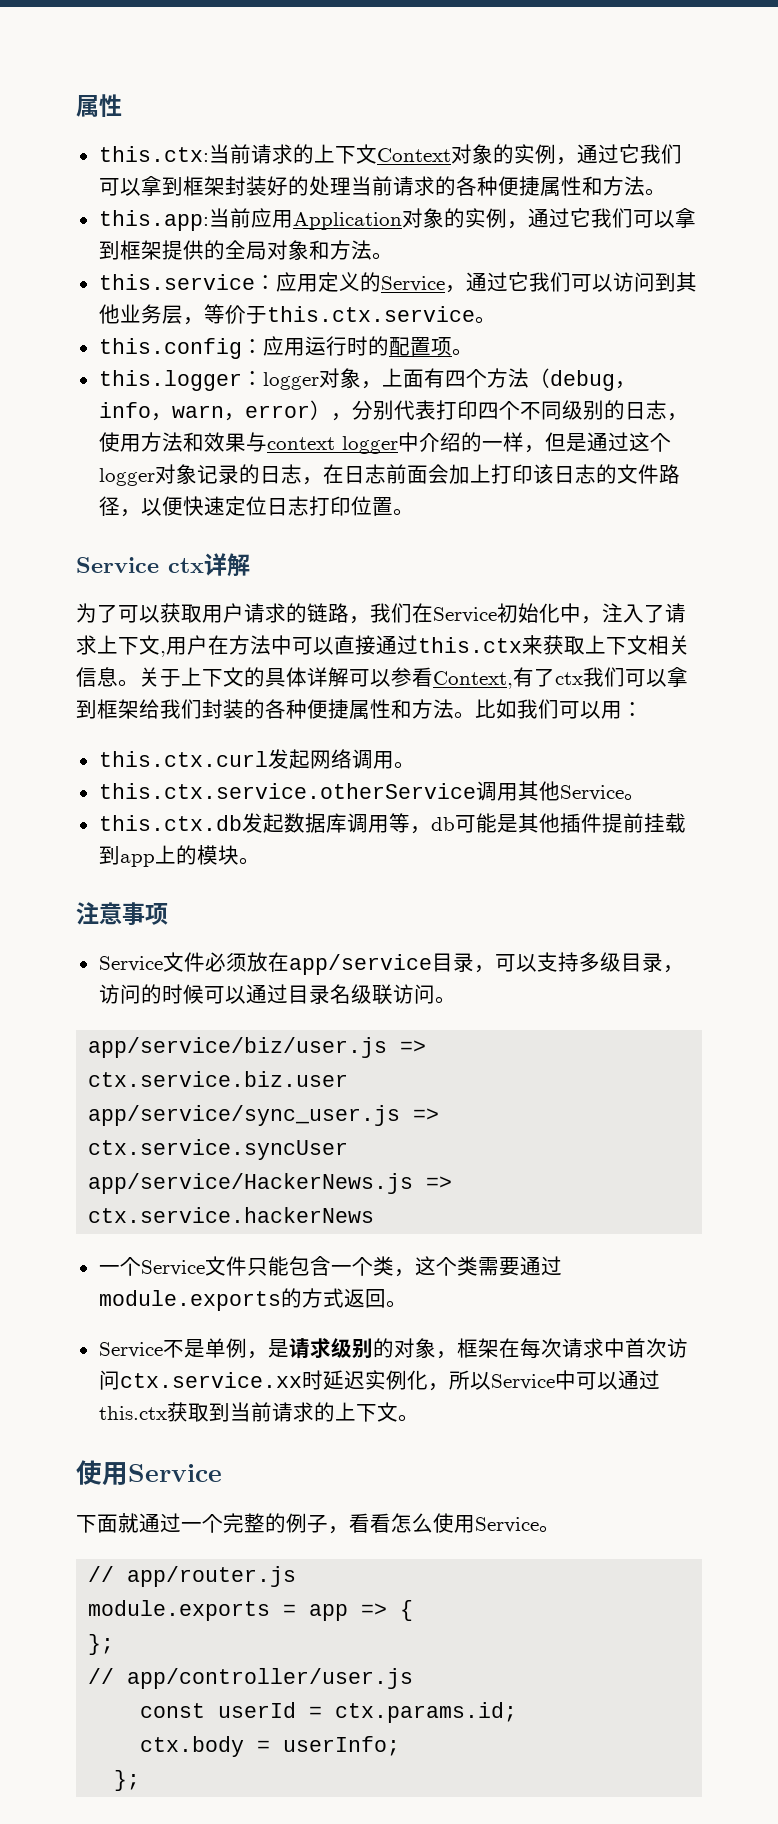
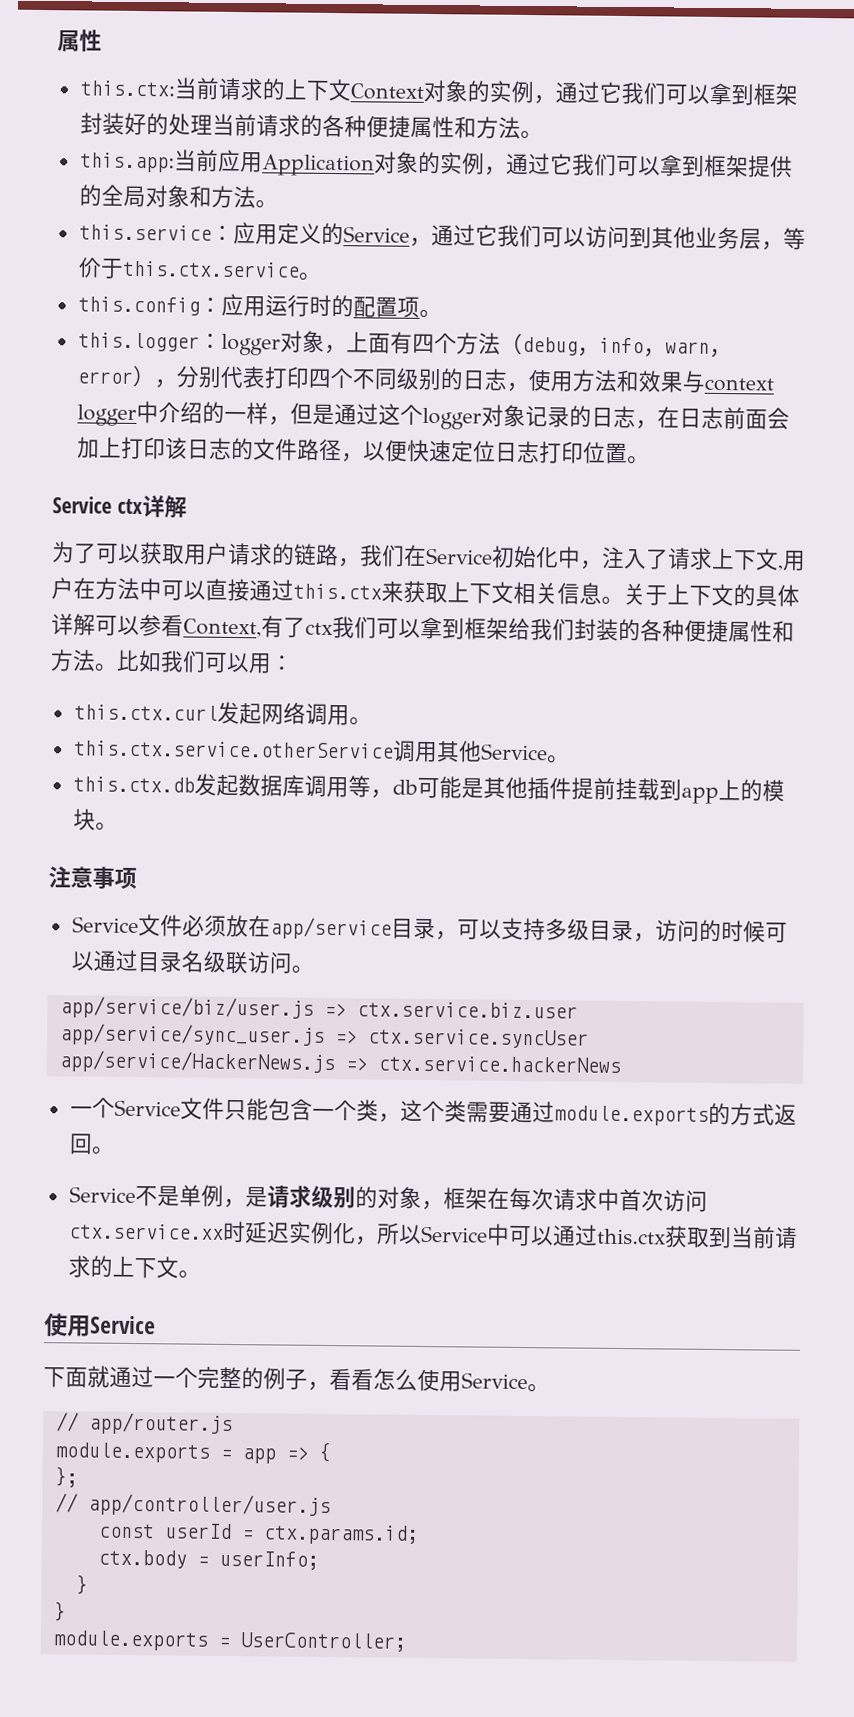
[114,1770,141,1791] }; -> [75,1574,88,1595] [53,1601,66,1622] [52,1630,407,1652] } // } // module.exports = UserController;

